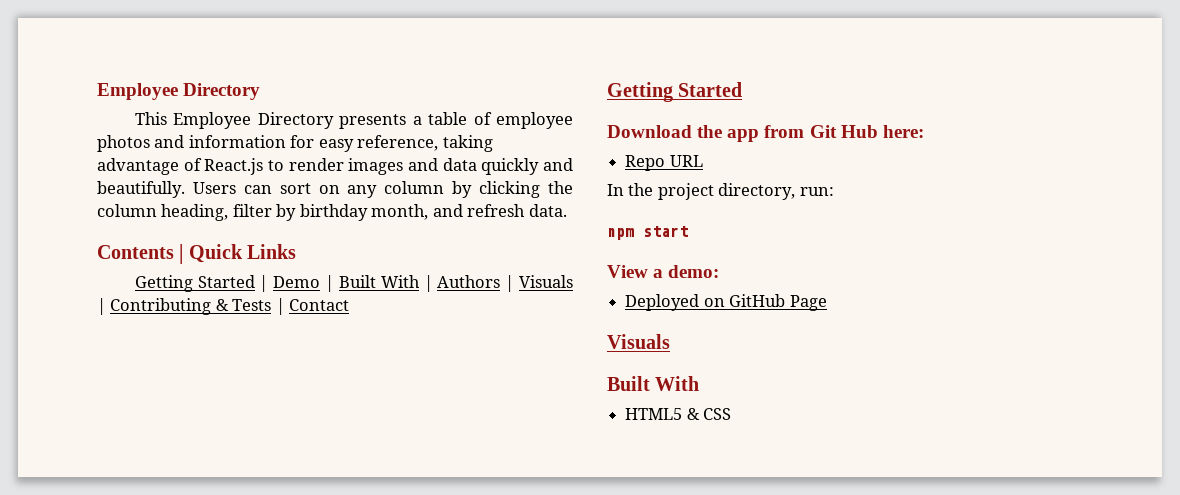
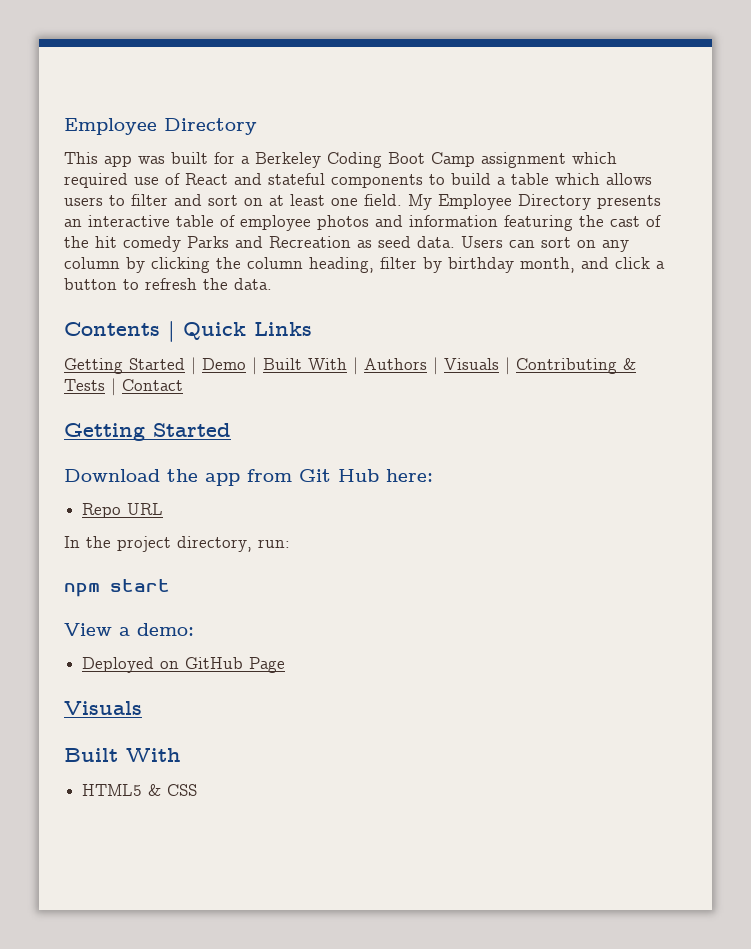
(167, 118) none -> [104,152,617,168] [64,173,652,188] [64,194,432,210] app was built for a Berkeley Coding Boot Camp assignment which required use of React and stateful components to build a table which allows users to filter and sort on at least one field. My
[412,116,422,125] a -> [64,215,170,227] an interactive
[290,135,493,152] [97,158,573,175] [97,181,185,198] for easy reference, taking advantage of React.js to render images and data quickly and beautifully. -> [504,215,661,231] [64,236,455,252] featuring the cast of the hit comedy Parks and Recreation as seed data.
[467,204,526,217] refresh -> [615,257,665,269] [64,278,228,290] click a button to refresh the

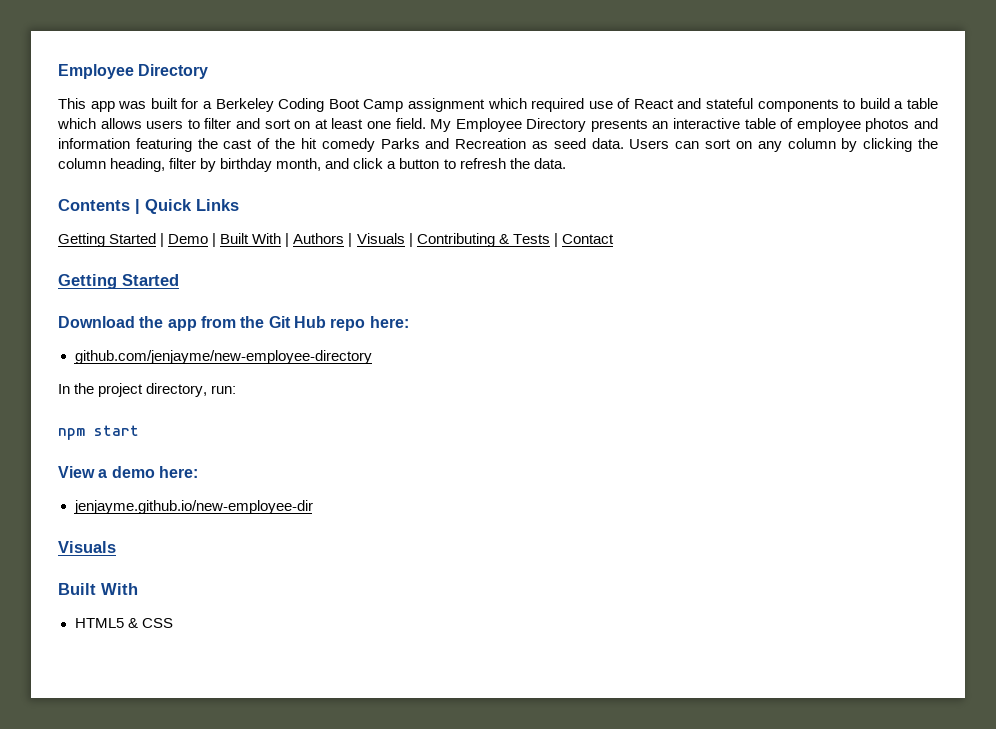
(292, 475) none -> [240,316,265,328] the
[386,469,433,482] [82,503,164,518] here: // Repo URL -> [330,316,409,331] [74,350,372,364] repo here: // github.com/jenjayme/new-employee-directory
[137,623,194,636] [82,657,286,673] demo: // Deployed on GitHub Page -> [111,466,198,478] [73,500,313,514] demo here: // jenjayme.github.io/new-employee-dir

